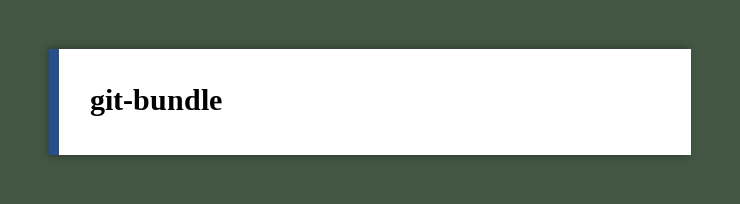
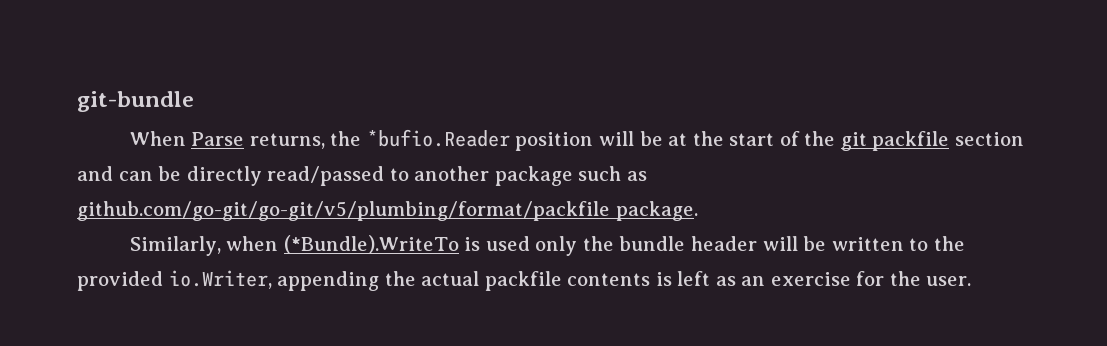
(222, 102) none -> [129,129,1024,151] [77,166,647,186] [77,201,698,221] [129,235,965,256] [77,270,972,291] // When Parse returns, the *bufio.Reader position will be at the start of the git packfile section and can be directly read/passed to another package such as github.com/go-git/go-git/v5/plumbing/format/packfile package. // Similarly, when (*Bundle).WriteTo is used only the bundle header will be written to the provided io.Writer, appending the actual packfile contents is left as an exercise for the user.

